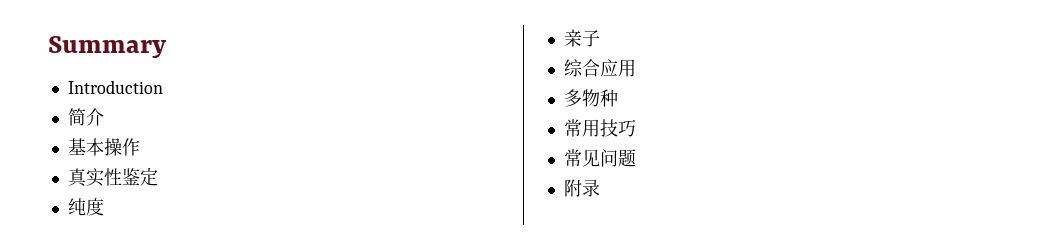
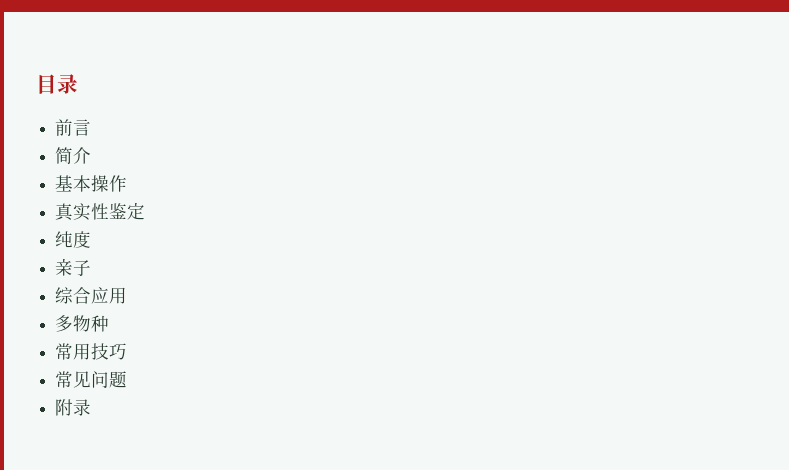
[48,36,167,58] [67,80,163,94] Summary // Introduction -> [36,74,78,94] [55,119,92,136] 目录 // 前言

